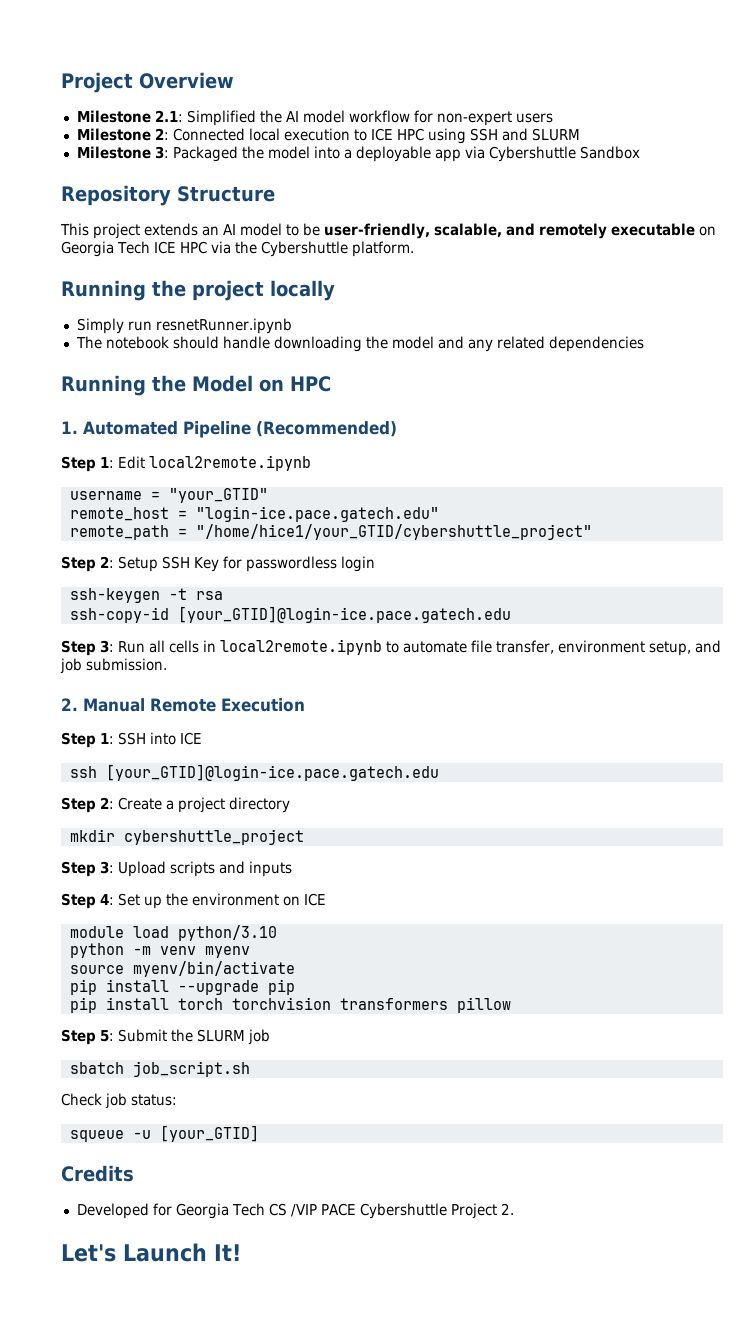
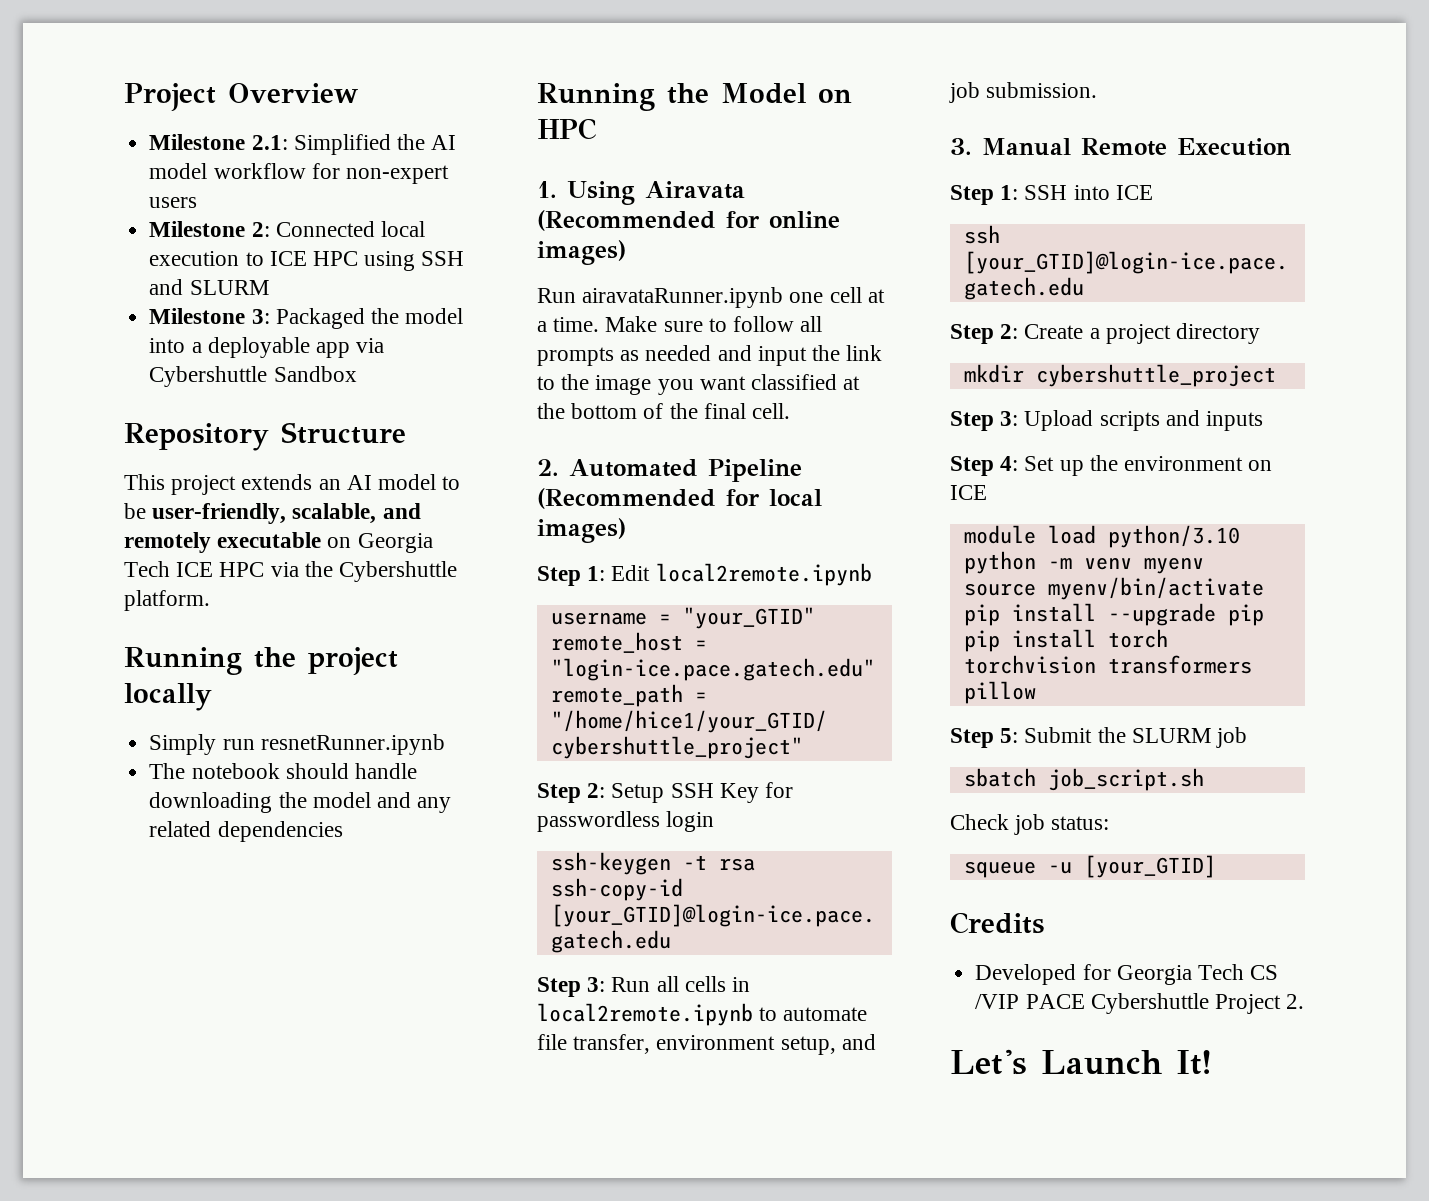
[83,421,397,438] Automated Pipeline (Recommended) -> [567,181,745,205] [537,210,840,231] [537,240,626,265] [537,287,885,308] [537,316,823,332] [537,345,883,366] [537,374,861,395] [537,403,791,419] [537,459,802,482] [537,488,822,509] [537,518,626,543] Using Airavata (Recommended for online images) // Run airavataRunner.ipynb one cell at a time. Make sure to follow all prompts as needed and input the link to the image you want classified at the bottom of the final cell. // 2. Automated Pipeline (Recommended for local images)
[61,698,78,711] 2. -> [950,138,972,155] 3.

